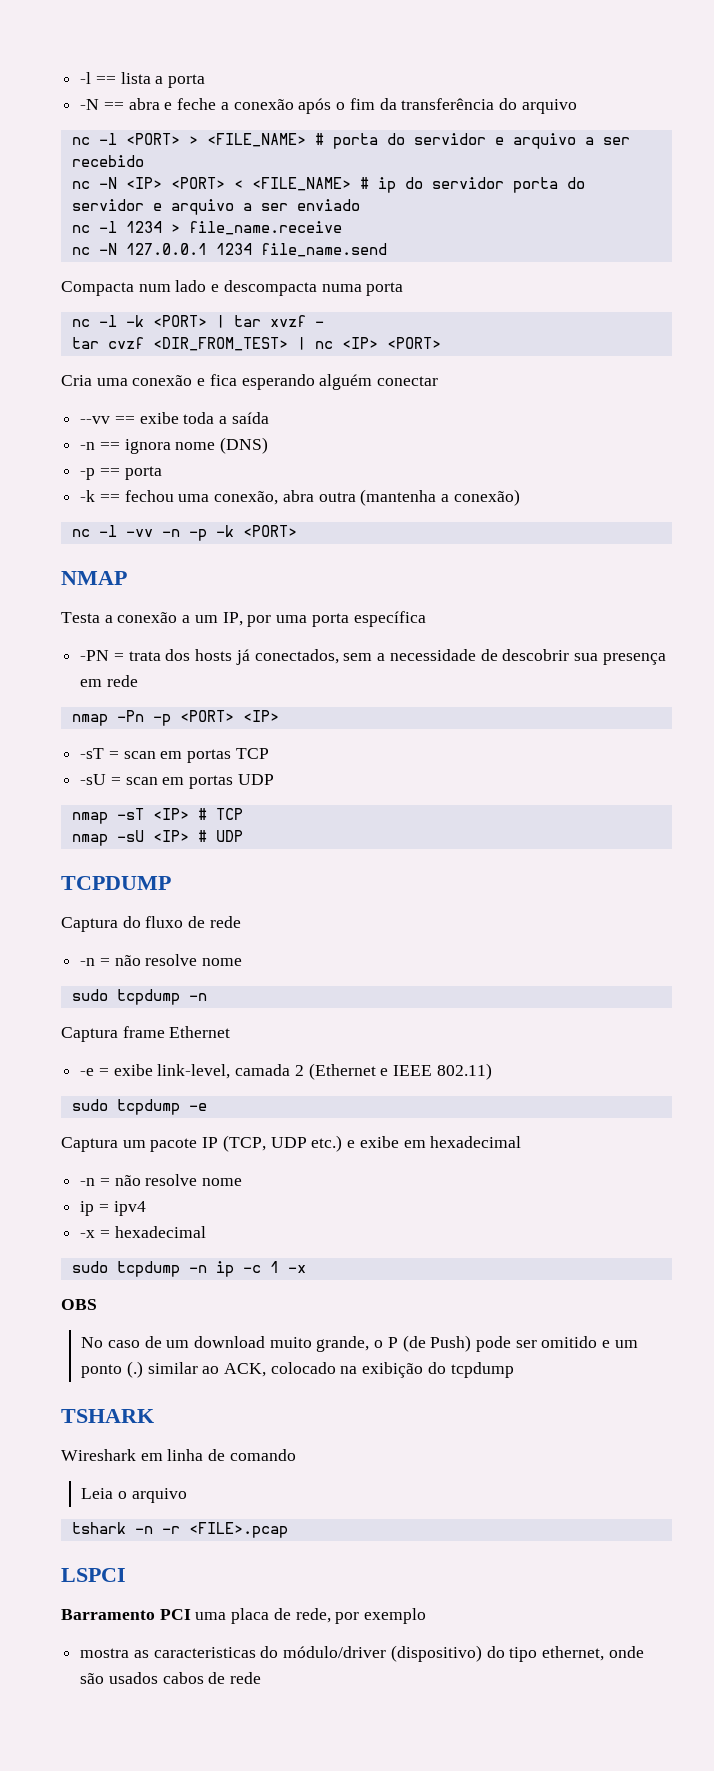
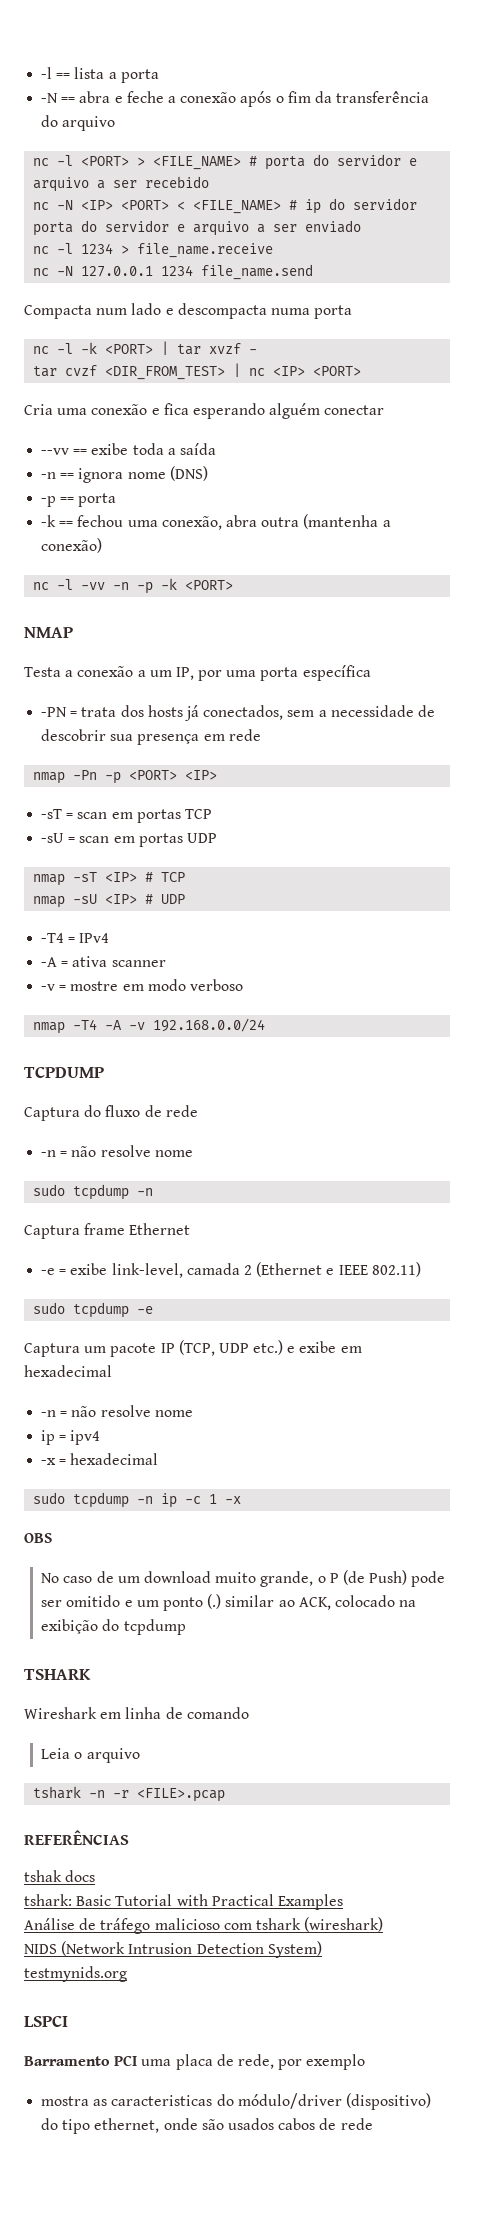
(243, 836) none -> [41,933,110,943] [41,956,166,967] [41,979,243,991] [33,1018,266,1034] // -T4 = IPv4 // -A = ativa scanner // -v = mostre em modo verboso // nmap -T4 -A -v 192.168.0.0/24
(288, 1530) none -> [24,1830,129,1845] [24,1870,96,1882] [24,1894,343,1910] [24,1917,384,1934] [24,1941,322,1958] [24,1966,127,1982] // REFERÊNCIAS // tshak docs // tshark: Basic Tutorial with Practical Examples // Análise de tráfego malicioso com tshark (wireshark) // NIDS (Network Intrusion Detection System) // testmynids.org

